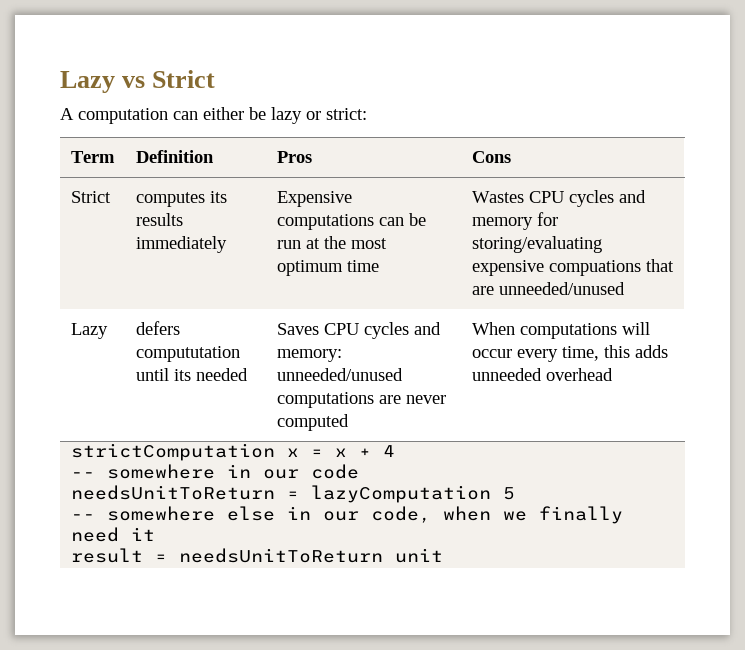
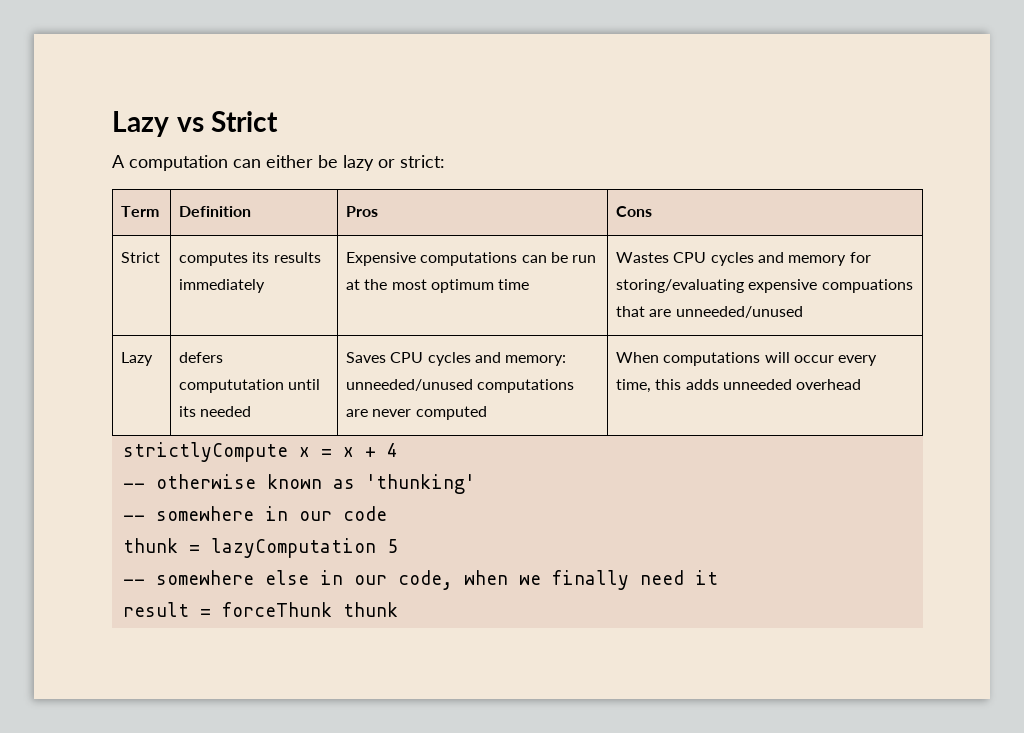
[71,443,276,461] strictComputation -> [122,442,288,462] strictlyCompute
(396, 451) none -> [122,474,475,494] // -- otherwise known as 'thunking'
[71,485,276,500] needsUnitToReturn -> [122,538,178,553] thunk
[179,548,444,563] needsUnitToReturn unit -> [221,602,398,617] forceThunk thunk

